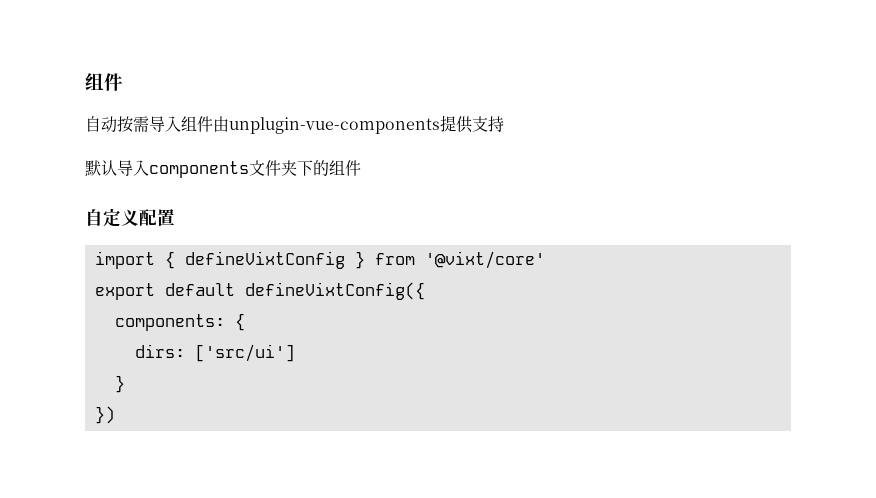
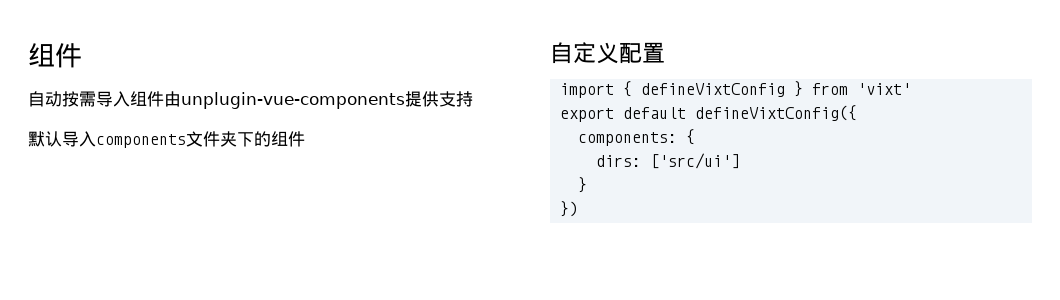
[424,251,545,269] '@vixt/core' -> [857,83,912,95] 'vixt'

